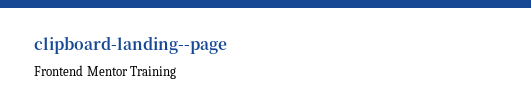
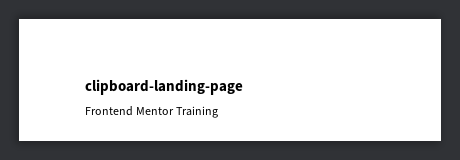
[34,36,227,54] clipboard-landing--page -> [85,79,243,95] clipboard-landing-page

